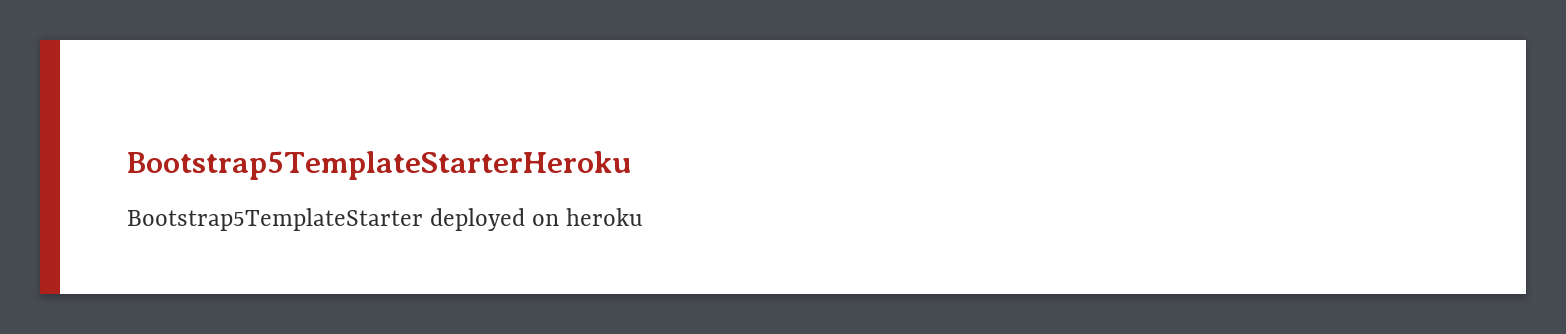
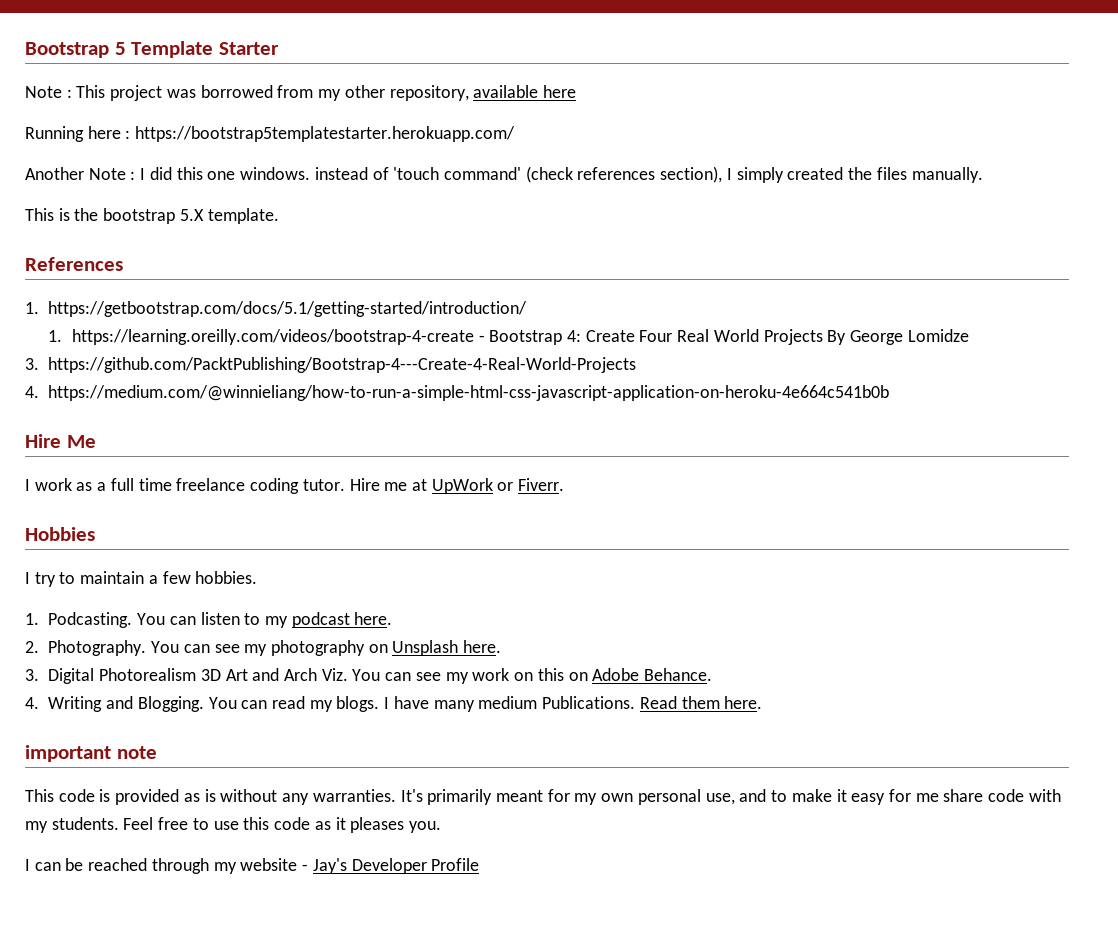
[127,151,631,180] [127,208,644,231] Bootstrap5TemplateStarterHeroku // Bootstrap5TemplateStarter deployed on heroku -> [25,41,279,58] [25,85,576,101] [25,126,516,142] [25,166,983,183] [25,208,279,224] [25,257,123,271] [25,301,528,317] [48,329,969,345] [25,357,637,373] [25,385,890,401] [25,434,96,448] [25,478,565,494] [25,527,95,541] [25,571,258,587] [25,612,393,628] [25,640,502,656] [25,668,712,684] [25,696,763,712] [25,745,157,762] [25,789,1061,805] [25,817,441,833] [25,858,480,874] Bootstrap 5 Template Starter // Note : This project was borrowed from my other repository, available here // Running here : https://bootstrap5templatestarter.herokuapp.com/ // Another Note : I did this one windows. instead of 'touch command' (check references section), I simply created the files manually. // This is the bootstrap 5.X template. // References // 1. https://getbootstrap.com/docs/5.1/getting-started/introduction/ // 1. https://learning.oreilly.com/videos/bootstrap-4-create - Bootstrap 4: Create Four Real World Projects By George Lomidze // 3. https://github.com/PacktPublishing/Bootstrap-4---Create-4-Real-World-Projects // 4. https://medium.com/@winnieliang/how-to-run-a-simple-html-css-javascript-application-on-heroku-4e664c541b0b // Hire Me // I work as a full time freelance coding tutor. Hire me at UpWork or Fiverr. // Hobbies // I try to maintain a few hobbies. // 1. Podcasting. You can listen to my podcast here. // 2. Photography. You can see my photography on Unsplash here. // 3. Digital Photorealism 3D Art and Arch Viz. You can see my work on this on Adobe Behance. // 4. Writing and Blogging. You can read my blogs. I have many medium Publications. Read them here. // important note // This code is provided as is without any warranties. It's primarily meant for my own personal use, and to make it easy for me share code with my students. Feel free to use this code as it pleases you. // I can be reached through my website - Jay's Developer Profile

